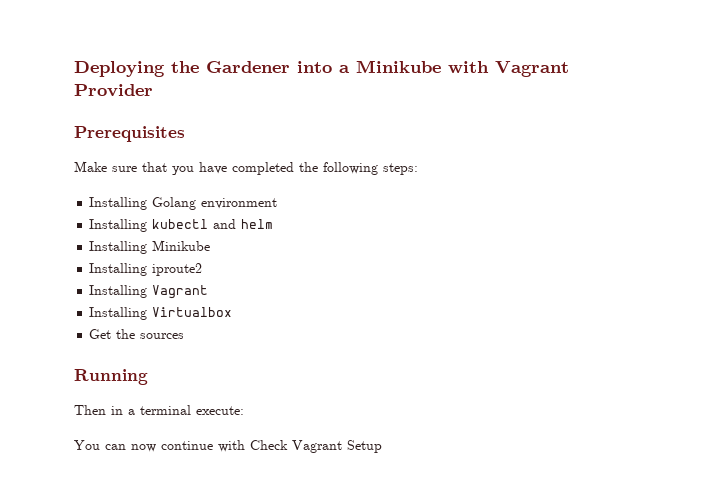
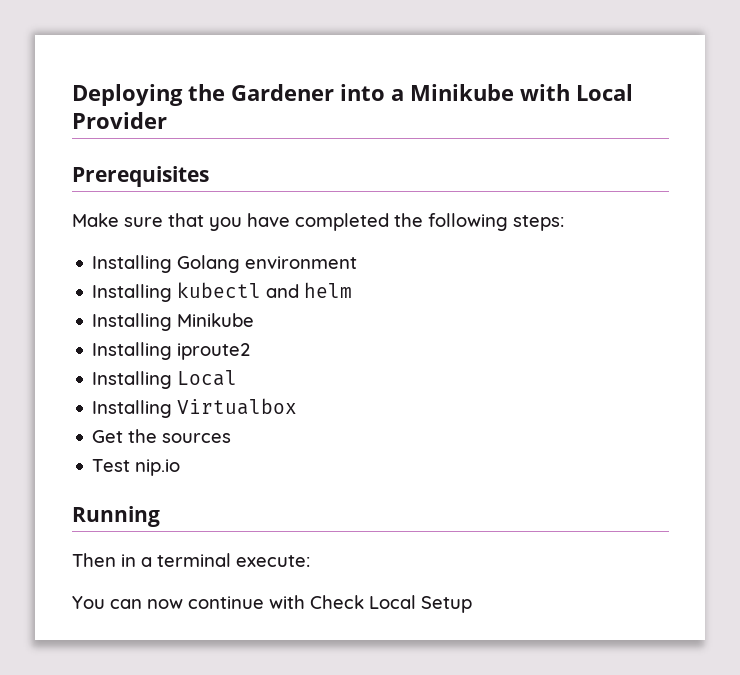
[495,61,569,77] Vagrant -> [576,84,633,101] Local
[152,285,209,299] Vagrant -> [177,370,238,386] Local
(185, 336) none -> [92,459,181,476] // Test nip.io
[292,440,342,453] Vagrant -> [369,595,416,609] Local

